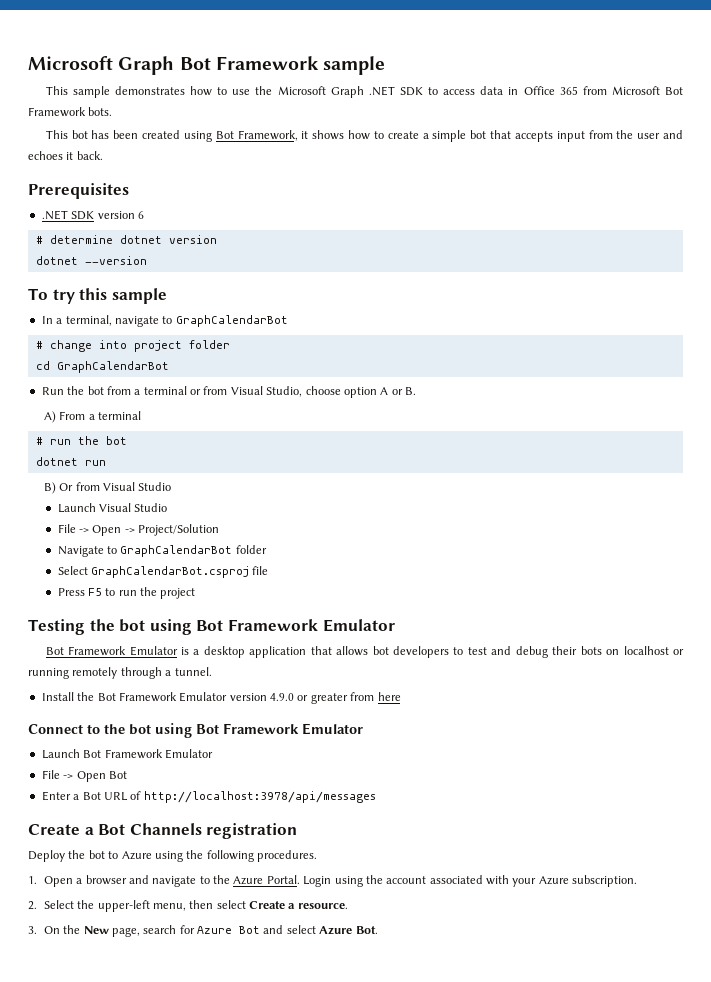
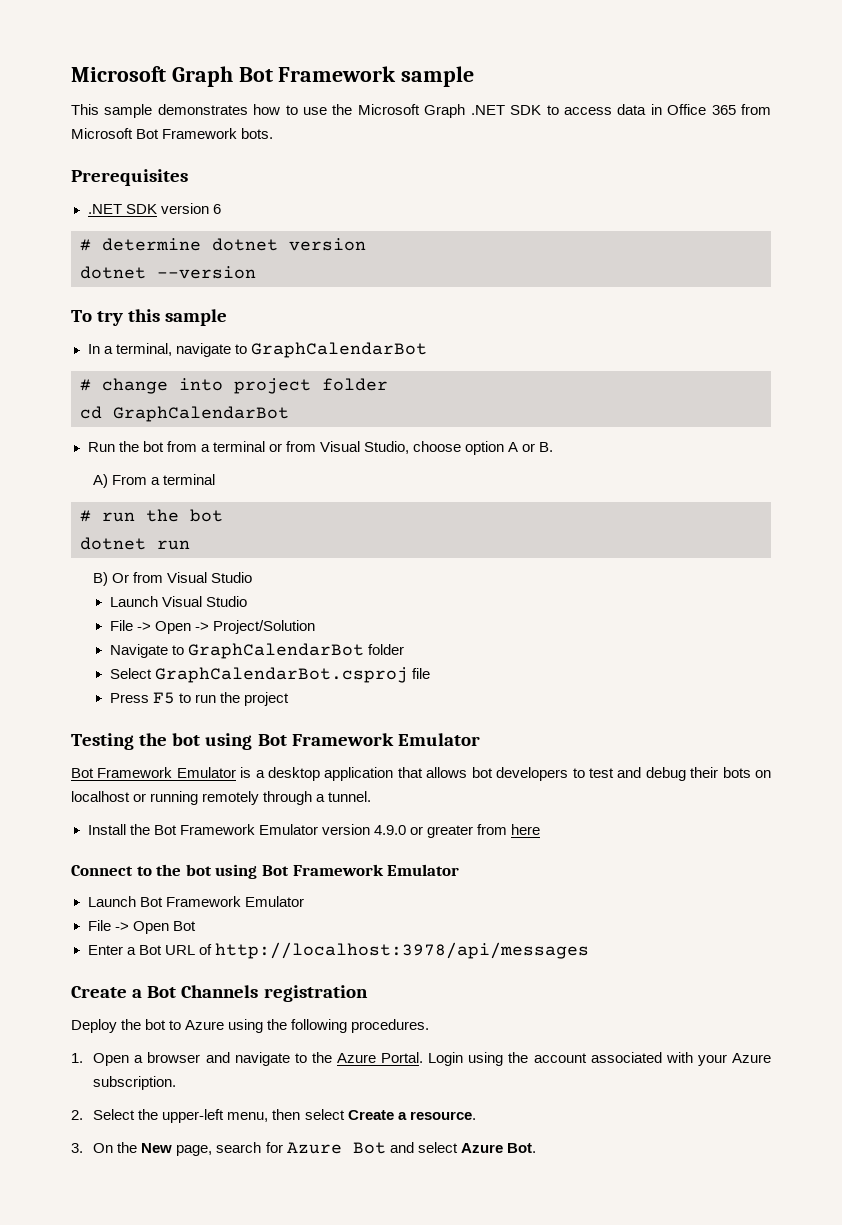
[45,130,683,142] [28,151,103,160] // This bot has been created using Bot Framework, it shows how to create a simple bot that accepts input from the user and echoes it back. -> (274, 133) none

